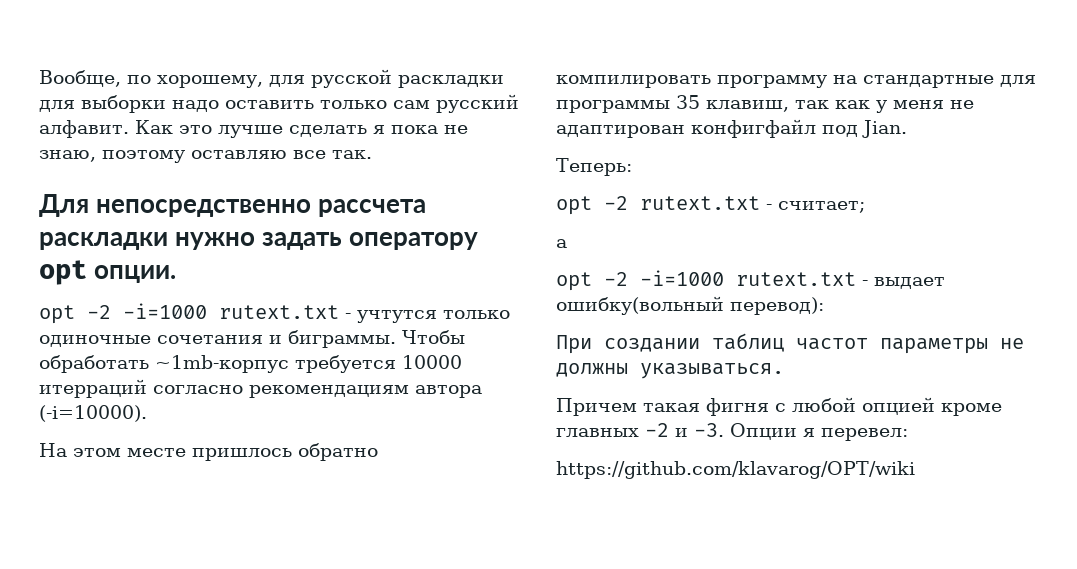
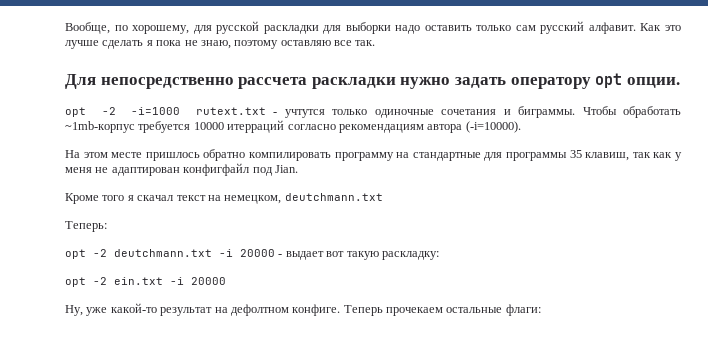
[556,158,632,176] [556,196,865,215] [556,239,567,248] [556,270,945,291] [556,296,824,315] [556,333,1024,354] [556,363,784,379] [556,397,1002,416] [556,423,908,441] [556,461,915,479] Теперь: // opt -2 rutext.txt - считает; // а // opt -2 -i=1000 rutext.txt - выдает ошибку(вольный перевод): // При создании таблиц частот параметры не должны указываться. // Причем такая фигня с любой опцией кроме главных -2 и -3. Опции я перевел: // https://github.com/klavarog/OPT/wiki -> [65,193,383,204] [65,221,107,232] [65,249,439,260] [65,277,226,287] [65,303,541,316] Кроме того я скачал текст на немецком, deutchmann.txt // Теперь: // opt -2 deutchmann.txt -i 20000 - выдает вот такую раскладку: // opt -2 ein.txt -i 20000 // Ну, уже какой-то результат на дефолтном конфиге. Теперь прочекаем остальные флаги:

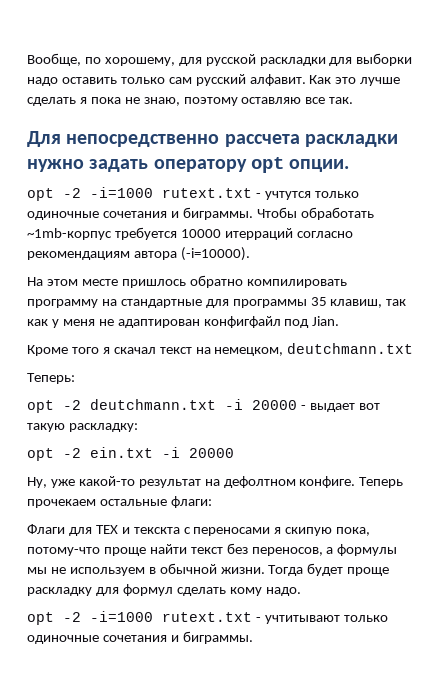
(541, 310) none -> [27,524,371,536] [27,543,398,556] [27,563,390,576] [27,584,301,596] [27,611,388,625] [27,631,253,644] // Флаги для ТЕХ и текскта с переносами я скипую пока, потому-что проще найти текст без переносов, а формулы мы не используем в обычной жизни. Тогда будет проще раскладку для формул сделать кому надо. // opt -2 -i=1000 rutext.txt - учтитывают только одиночные сочетания и биграммы.

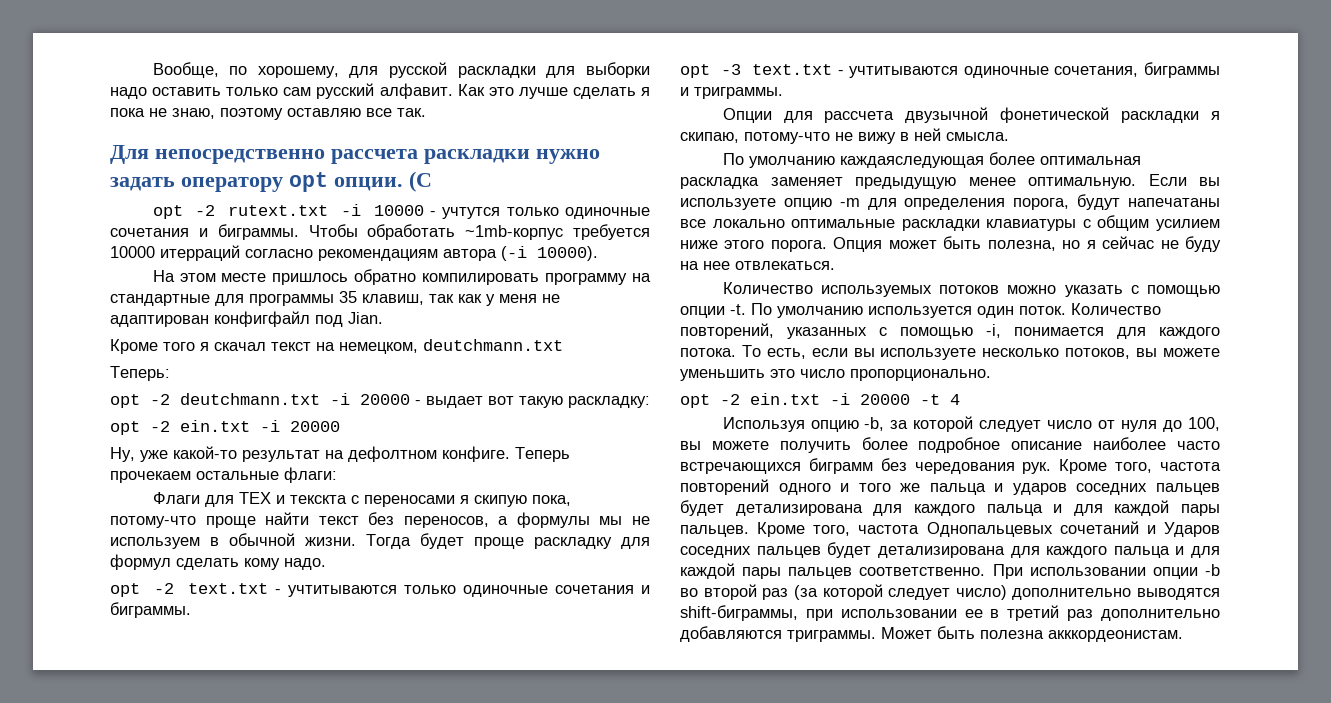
[27,187,252,201] // opt -2 -i=1000 rutext.txt -> [409,171,432,192] [152,204,424,219] (C // opt -2 rutext.txt -i 10000
[180,247,250,261] (-i=10000). -> [501,246,598,261] (-i 10000).
[90,611,388,624] [27,631,253,644] -i=1000 rutext.txt - учтитывают только одиночные сочетания и биграммы. -> [188,583,650,597] [110,602,191,618] [680,62,1220,78] [680,87,783,99] [722,107,1220,123] [680,128,1009,144] [722,152,1141,168] [680,174,1220,189] [680,194,1220,210] [680,215,1220,231] [680,236,1221,252] [680,261,835,270] [722,282,1220,297] [680,303,1161,318] [680,323,1220,339] [680,345,1220,360] [680,369,991,381] [680,393,960,408] [722,416,1220,432] [680,437,1220,453] [680,458,1221,474] [680,479,1220,495] [680,500,1220,516] [680,521,1220,537] [680,542,1220,558] [680,563,1220,579] [680,584,1220,600] [680,605,1220,621] [680,626,1183,642] text.txt - учтитываются только одиночные сочетания и биграммы. // opt -3 text.txt - учтитываются одиночные сочетания, биграммы и триграммы. // Опции для рассчета двузычной фонетической раскладки я скипаю, потому-что не вижу в ней смысла. // По умолчанию каждаяследующая более оптимальная раскладка заменяет предыдущую менее оптимальную. Если вы используете опцию -m для определения порога, будут напечатаны все локально оптимальные раскладки клавиатуры с общим усилием ниже этого порога. Опция может быть полезна, но я сейчас не буду на нее отвлекаться. // Количество используемых потоков можно указать с помощью опции -t. По умолчанию используется один поток. Количество повторений, указанных с помощью -i, понимается для каждого потока. То есть, если вы используете несколько потоков, вы можете уменьшить это число пропорционально. // opt -2 ein.txt -i 20000 -t 4 // Используя опцию -b, за которой следует число от нуля до 100, вы можете получить более подробное описание наиболее часто встречающихся биграмм без чередования рук. Кроме того, частота повторений одного и того же пальца и ударов соседних пальцев будет детализирована для каждого пальца и для каждой пары пальцев. Кроме того, частота Однопальцевых сочетаний и Ударов соседних пальцев будет детализирована для каждого пальца и для каждой пары пальцев соответственно. При использовании опции -b во второй раз (за которой следует число) дополнительно выводятся shift-биграммы, при использовании ее в третий раз дополнительно добавляются триграммы. Может быть полезна акккордеонистам.

